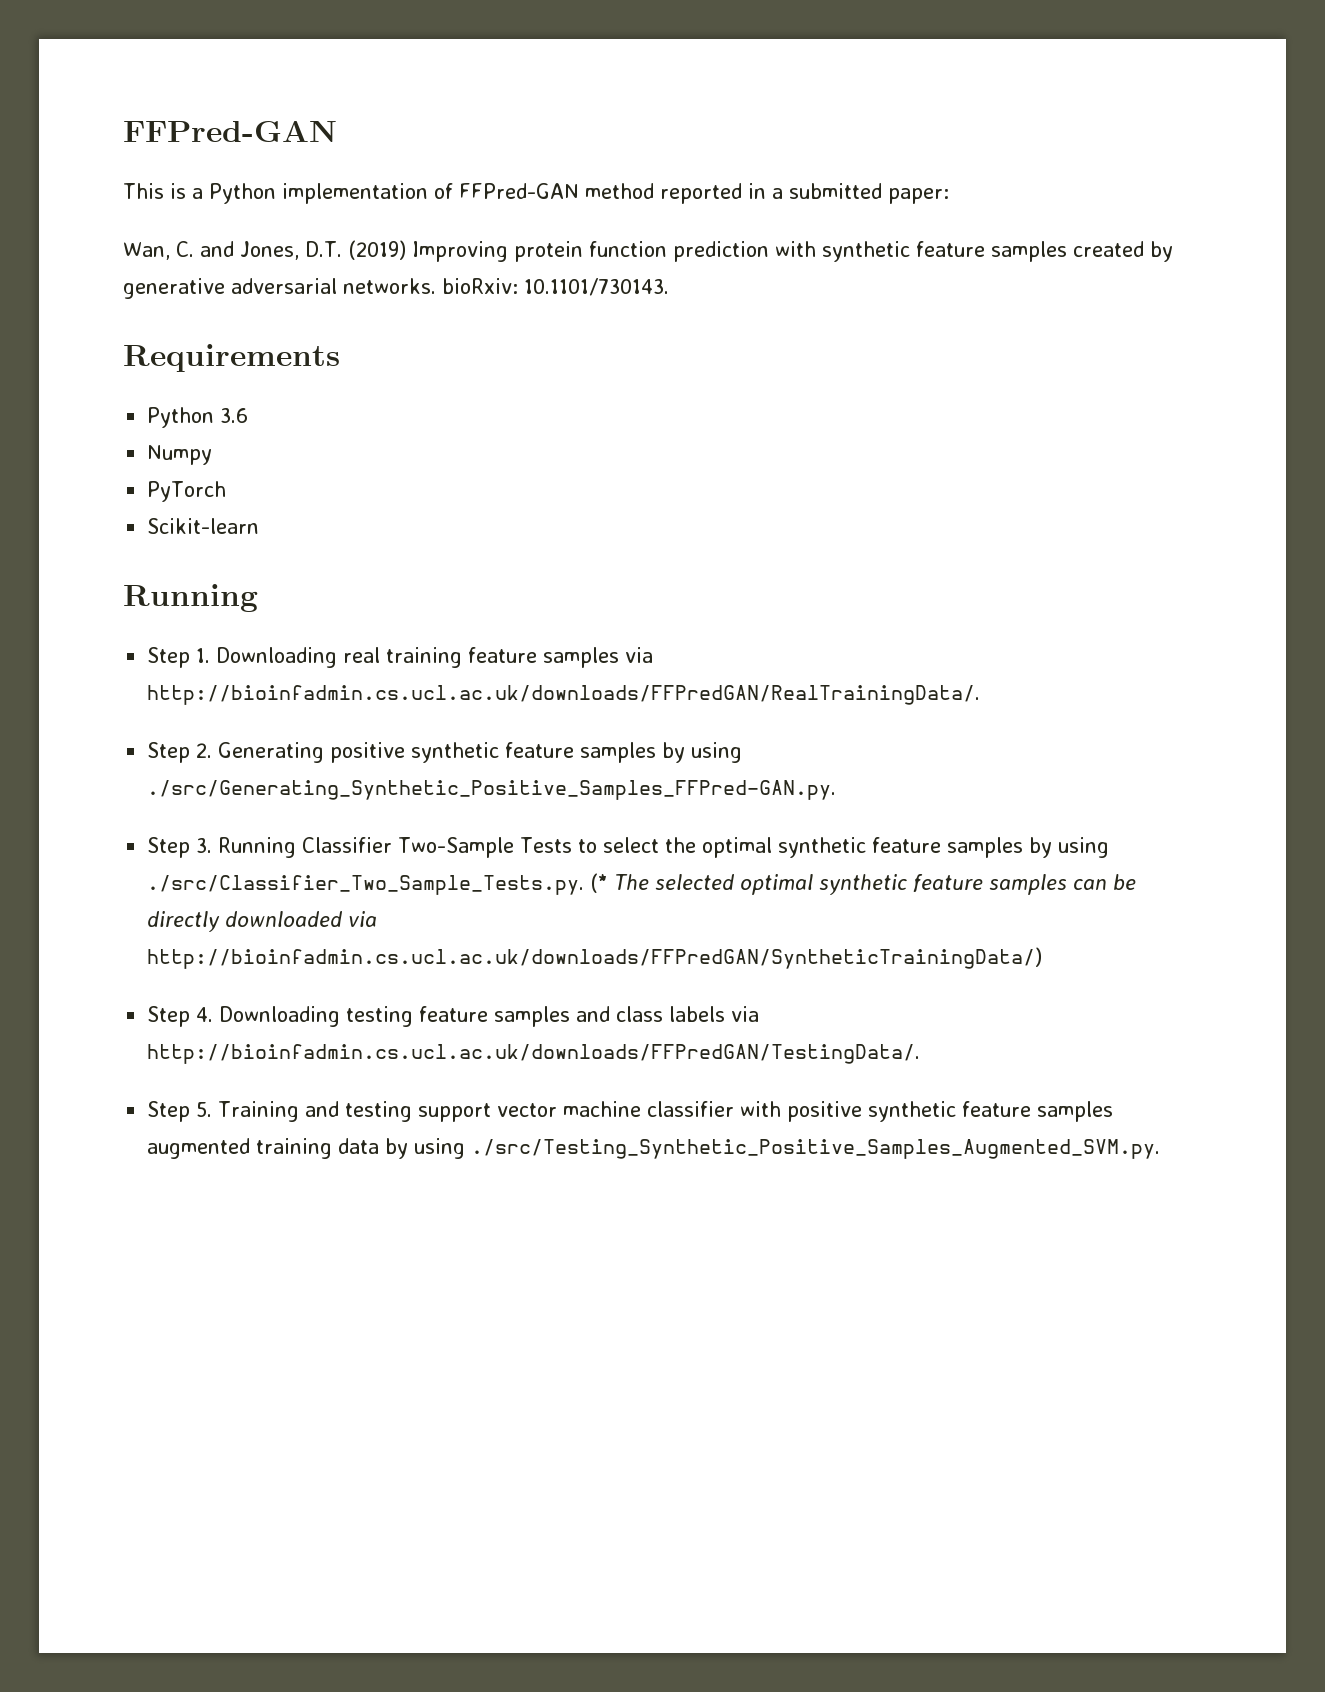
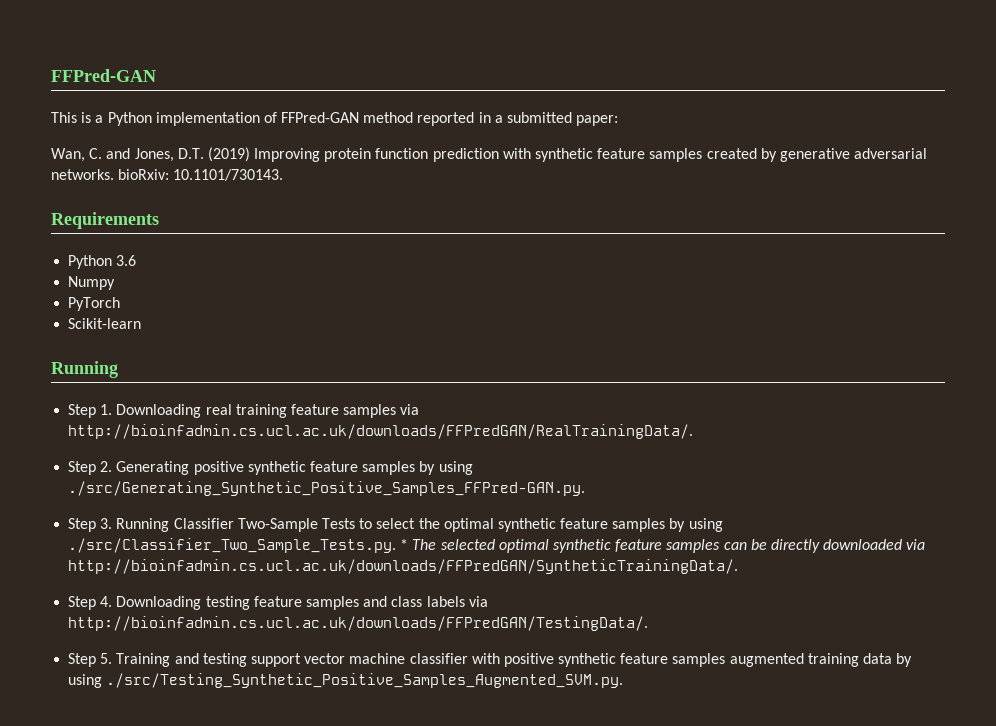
[590,873,609,893] (* -> [400,539,409,550] *
[147,947,1043,969] http://bioinfadmin.cs.ucl.ac.uk/downloads/FFPredGAN/SyntheticTrainingData/) -> [68,559,739,574] http://bioinfadmin.cs.ucl.ac.uk/downloads/FFPredGAN/SyntheticTrainingData/.

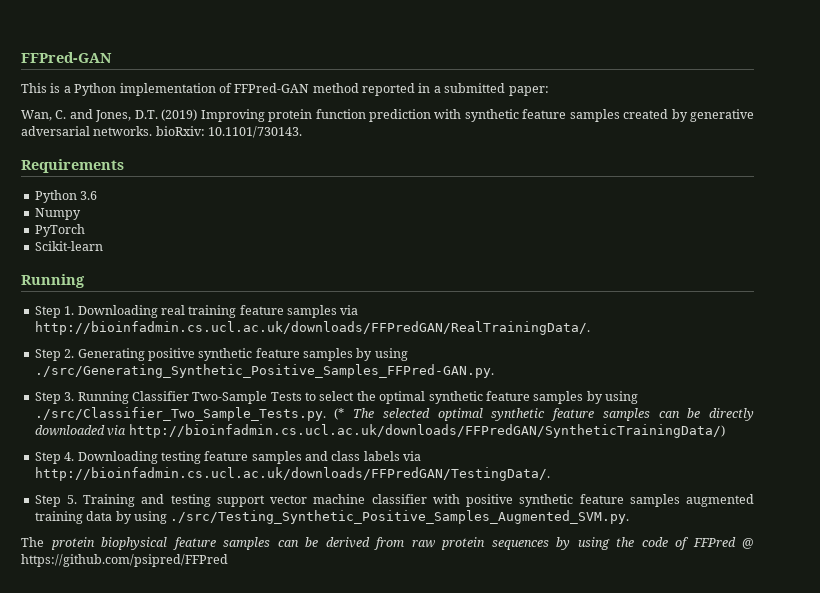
[400,539,409,550] * -> [334,408,345,420] (*
[68,559,739,574] http://bioinfadmin.cs.ucl.ac.uk/downloads/FFPredGAN/SyntheticTrainingData/. -> [128,424,725,438] http://bioinfadmin.cs.ucl.ac.uk/downloads/FFPredGAN/SyntheticTrainingData/)
(624, 680) none -> [21,537,754,550] [21,554,228,567] // The protein biophysical feature samples can be derived from raw protein sequences by using the code of FFPred @ https://github.com/psipred/FFPred

